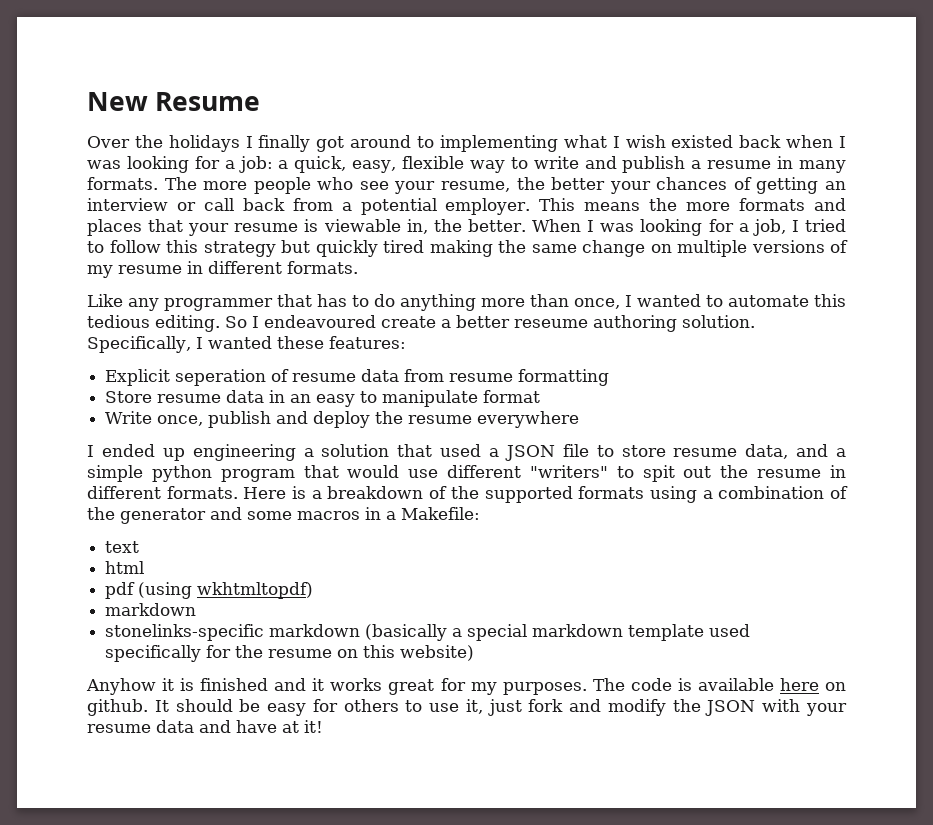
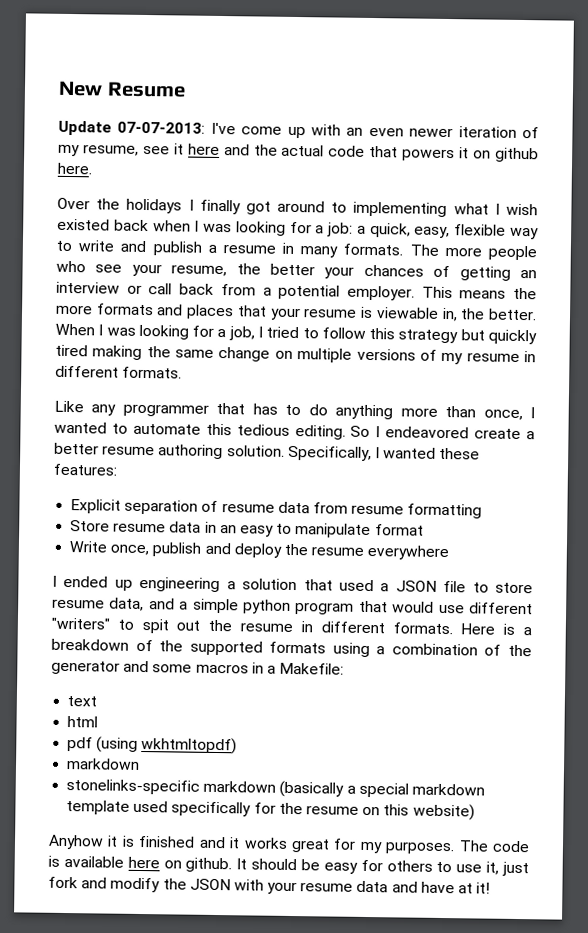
(261, 101) none -> [58,120,539,139] [58,143,539,163] [57,162,93,175] // Update 07-07-2013: I've come up with an even newer iteration of my resume, see it here and the actual code that powers it on github here.
[264,315,376,328] endeavoured -> [385,426,470,439] endeavored
[514,319,588,328] reseume -> [102,445,156,456] resume
[175,369,267,386] seperation -> [124,499,199,515] separation

